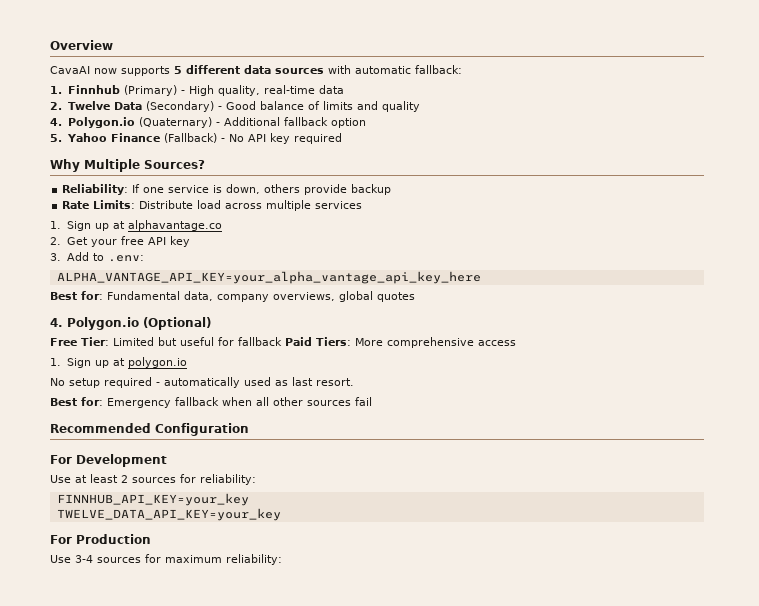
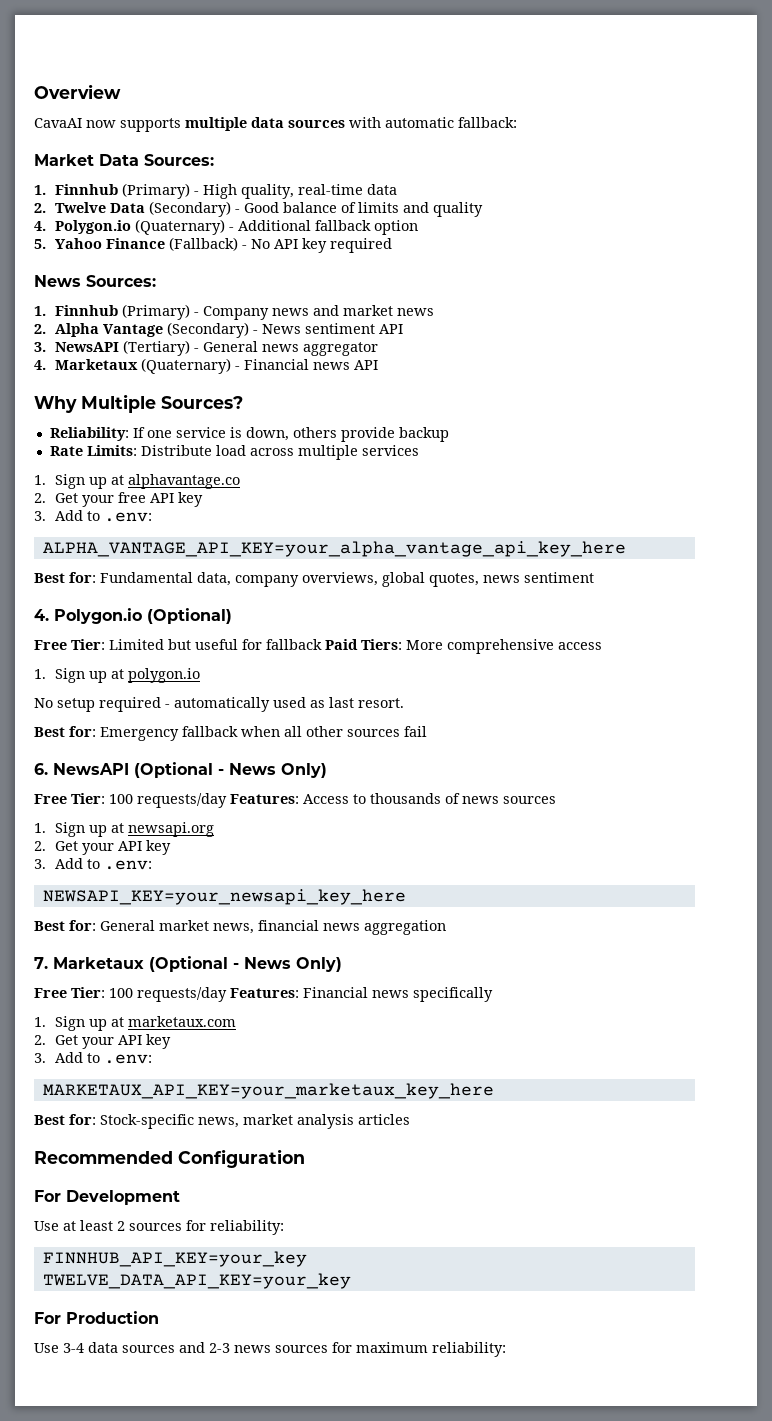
[174,65,240,74] 5 different -> [185,117,247,131] multiple
(462, 69) none -> [34,154,214,166] // Market Data Sources:
(342, 138) none -> [34,275,156,287] [34,304,435,320] [34,322,404,338] [34,340,379,356] [34,358,379,374] // News Sources: // 1. Finnhub (Primary) - Company news and market news // 2. Alpha Vantage (Secondary) - News sentiment API // 3. NewsAPI (Tertiary) - General news aggregator // 4. Marketaux (Quaternary) - Financial news API
[377,292,415,302] quotes -> [429,572,594,587] quotes, news sentiment
(372, 401) none -> [34,762,327,778] [34,793,556,808] [34,822,215,837] [34,840,172,855] [34,858,153,870] [42,889,406,905] [34,920,446,935] [34,956,342,972] [34,987,493,1002] [34,1016,237,1031] [34,1034,172,1049] [34,1052,153,1064] [42,1083,494,1099] [34,1114,410,1129] // 6. NewsAPI (Optional - News Only) // Free Tier: 100 requests/day Features: Access to thousands of news sources // 1. Sign up at newsapi.org // 2. Get your API key // 3. Add to .env: // NEWSAPI_KEY=your_newsapi_key_here // Best for: General market news, financial news aggregation // 7. Marketaux (Optional - News Only) // Free Tier: 100 requests/day Features: Financial news specifically // 1. Sign up at marketaux.com // 2. Get your API key // 3. Add to .env: // MARKETAUX_API_KEY=your_marketaux_key_here // Best for: Stock-specific news, market analysis articles
(93, 559) none -> [88,1342,271,1353] data sources and 2-3 news

